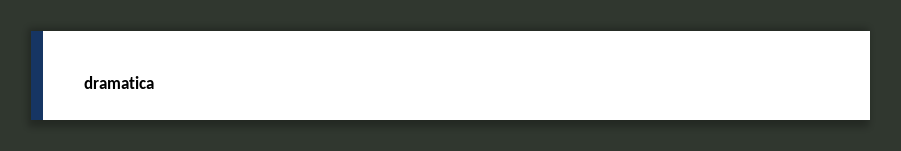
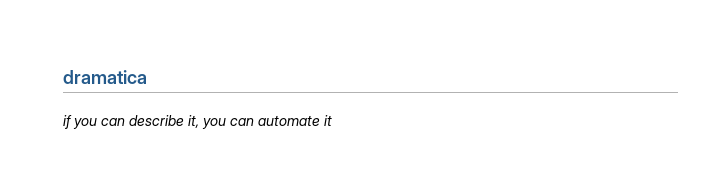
(154, 82) none -> [63,115,332,129] // if you can describe it, you can automate it

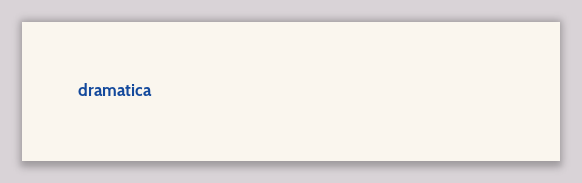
[63,115,332,129] // if you can describe it, you can automate it -> (152, 89) none

